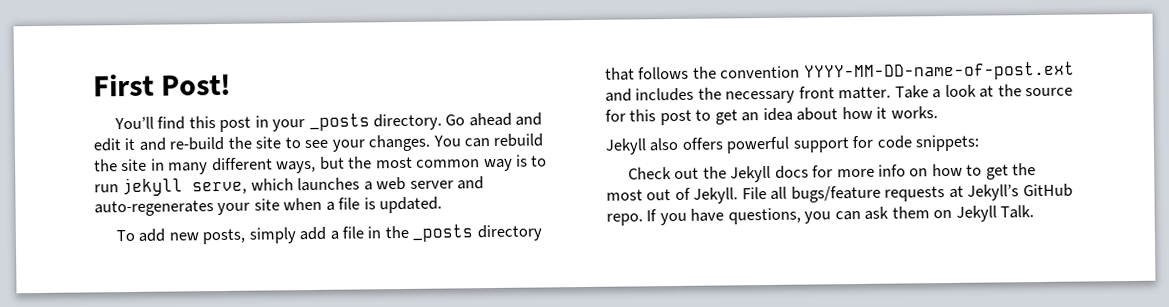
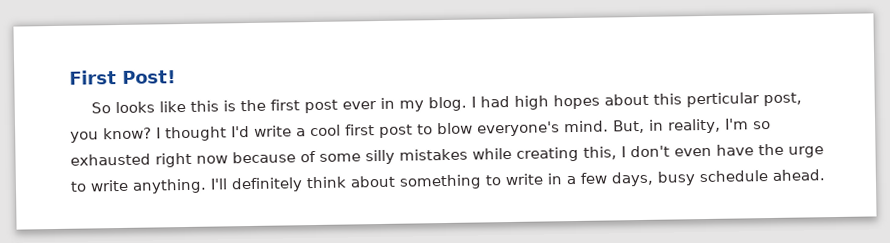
[113,112,543,133] [93,133,544,152] [94,154,548,175] [94,176,485,197] [94,196,443,217] [115,224,542,245] [605,61,1075,82] [605,84,1074,104] [605,106,938,126] [605,134,980,155] [627,163,1037,183] [606,183,1073,204] [606,205,1035,226] You’ll find this post in your _posts directory. Go ahead and edit it and re-build the site to see your changes. You can rebuild the site in many different ways, but the most common way is to run jekyll serve, which launches a web server and auto-regenerates your site when a file is updated. // To add new posts, simply add a file in the _posts directory that follows the convention YYYY-MM-DD-name-of-post.ext and includes the necessary front matter. Take a look at the source for this post to get an idea about how it works. // Jekyll also offers powerful support for code snippets: // Check out the Jekyll docs for more info on how to get the most out of Jekyll. File all bugs/feature requests at Jekyll’s GitHub repo. If you have questions, you can ask them on Jekyll Talk. -> [90,92,802,114] [70,118,771,143] [70,143,824,168] [70,169,825,194] So looks like this is the first post ever in my blog. I had high hopes about this perticular post, you know? I thought I'd write a cool first post to blow everyone's mind. But, in reality, I'm so exhausted right now because of some silly mistakes while creating this, I don't even have the urge to write anything. I'll definitely think about something to write in a few days, busy schedule ahead.

